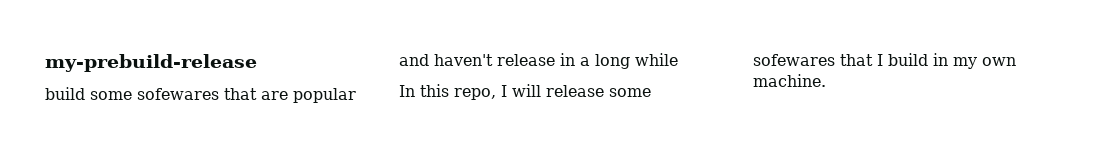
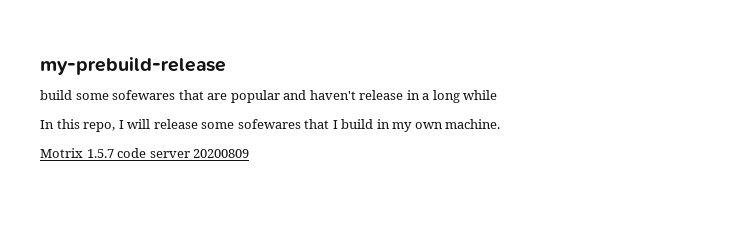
(826, 80) none -> [40,148,250,158] // Motrix 1.5.7 code server 20200809

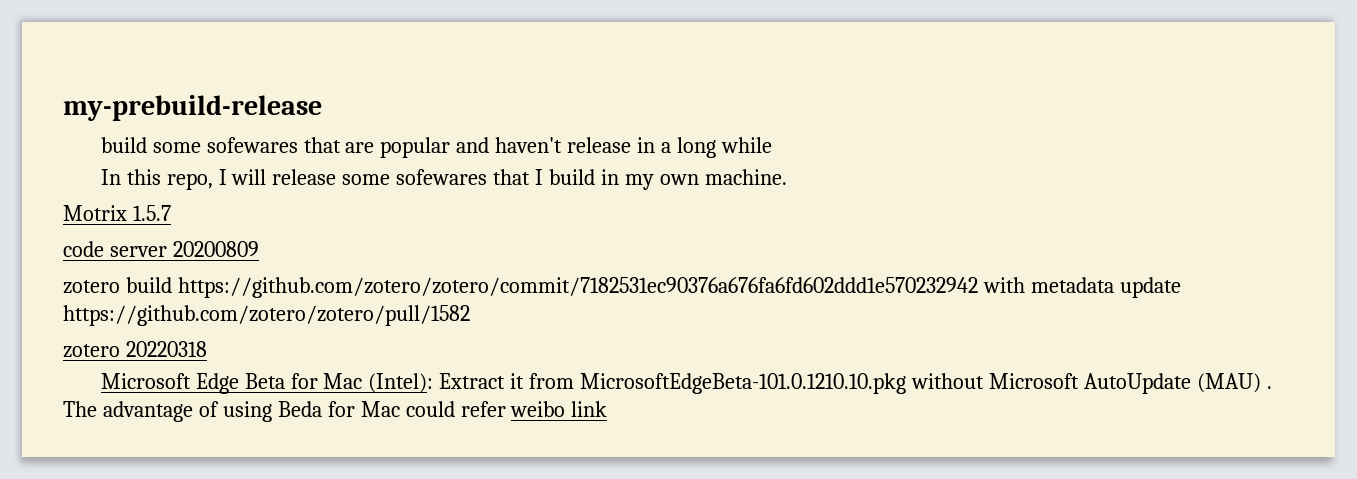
(114, 153) none -> (171, 213) //
(250, 153) none -> [63,277,1181,298] [63,305,470,326] [63,341,207,358] [100,373,1272,394] [63,401,608,422] // zotero build https://github.com/zotero/zotero/commit/7182531ec90376a676fa6fd602ddd1e570232942 with metadata update https://github.com/zotero/zotero/pull/1582 // zotero 20220318 // Microsoft Edge Beta for Mac (Intel): Extract it from MicrosoftEdgeBeta-101.0.1210.10.pkg without Microsoft AutoUpdate (MAU) . The advantage of using Beda for Mac could refer weibo link

